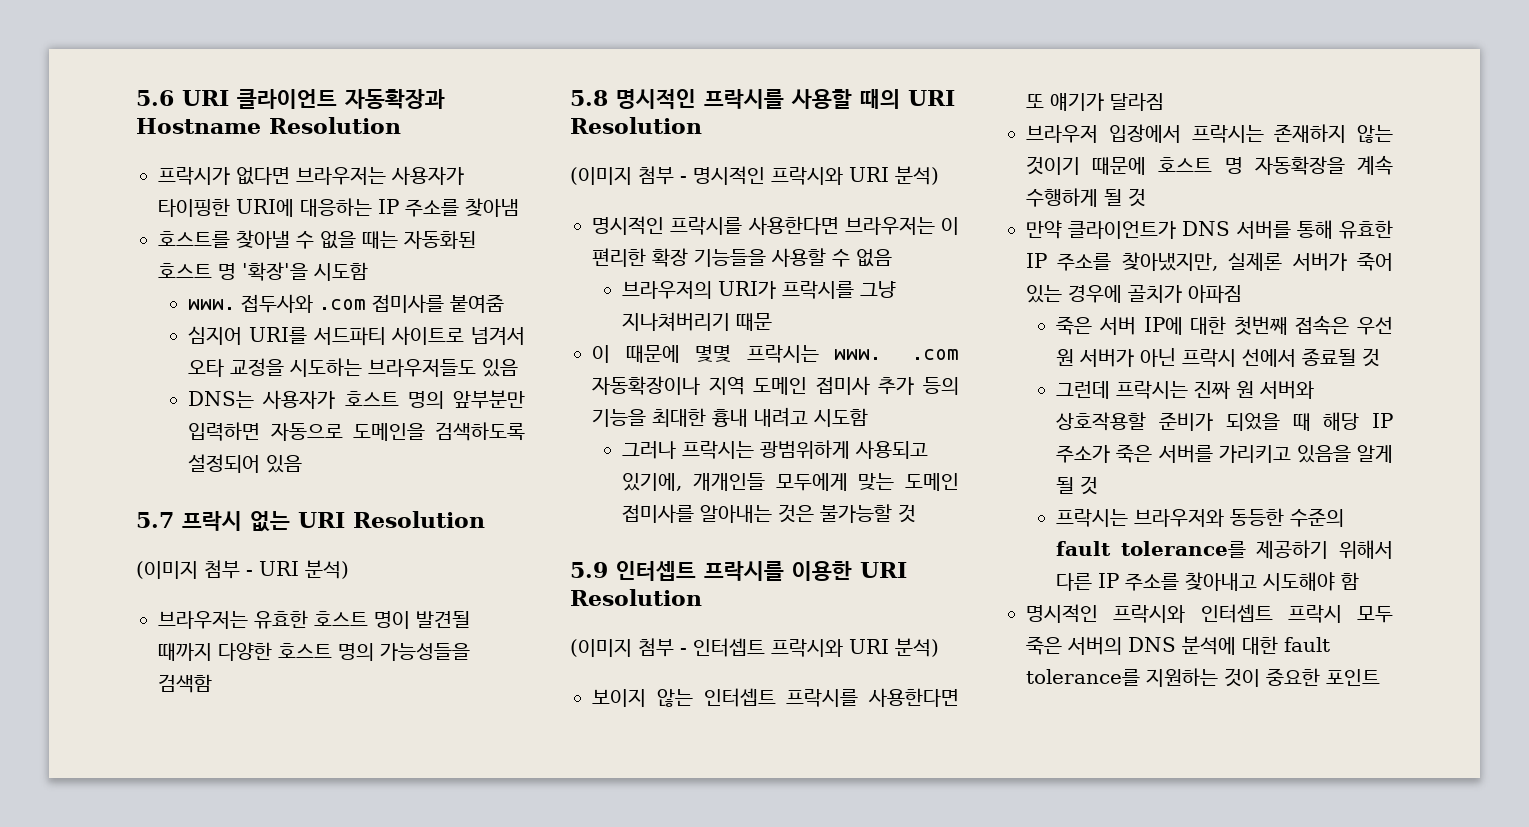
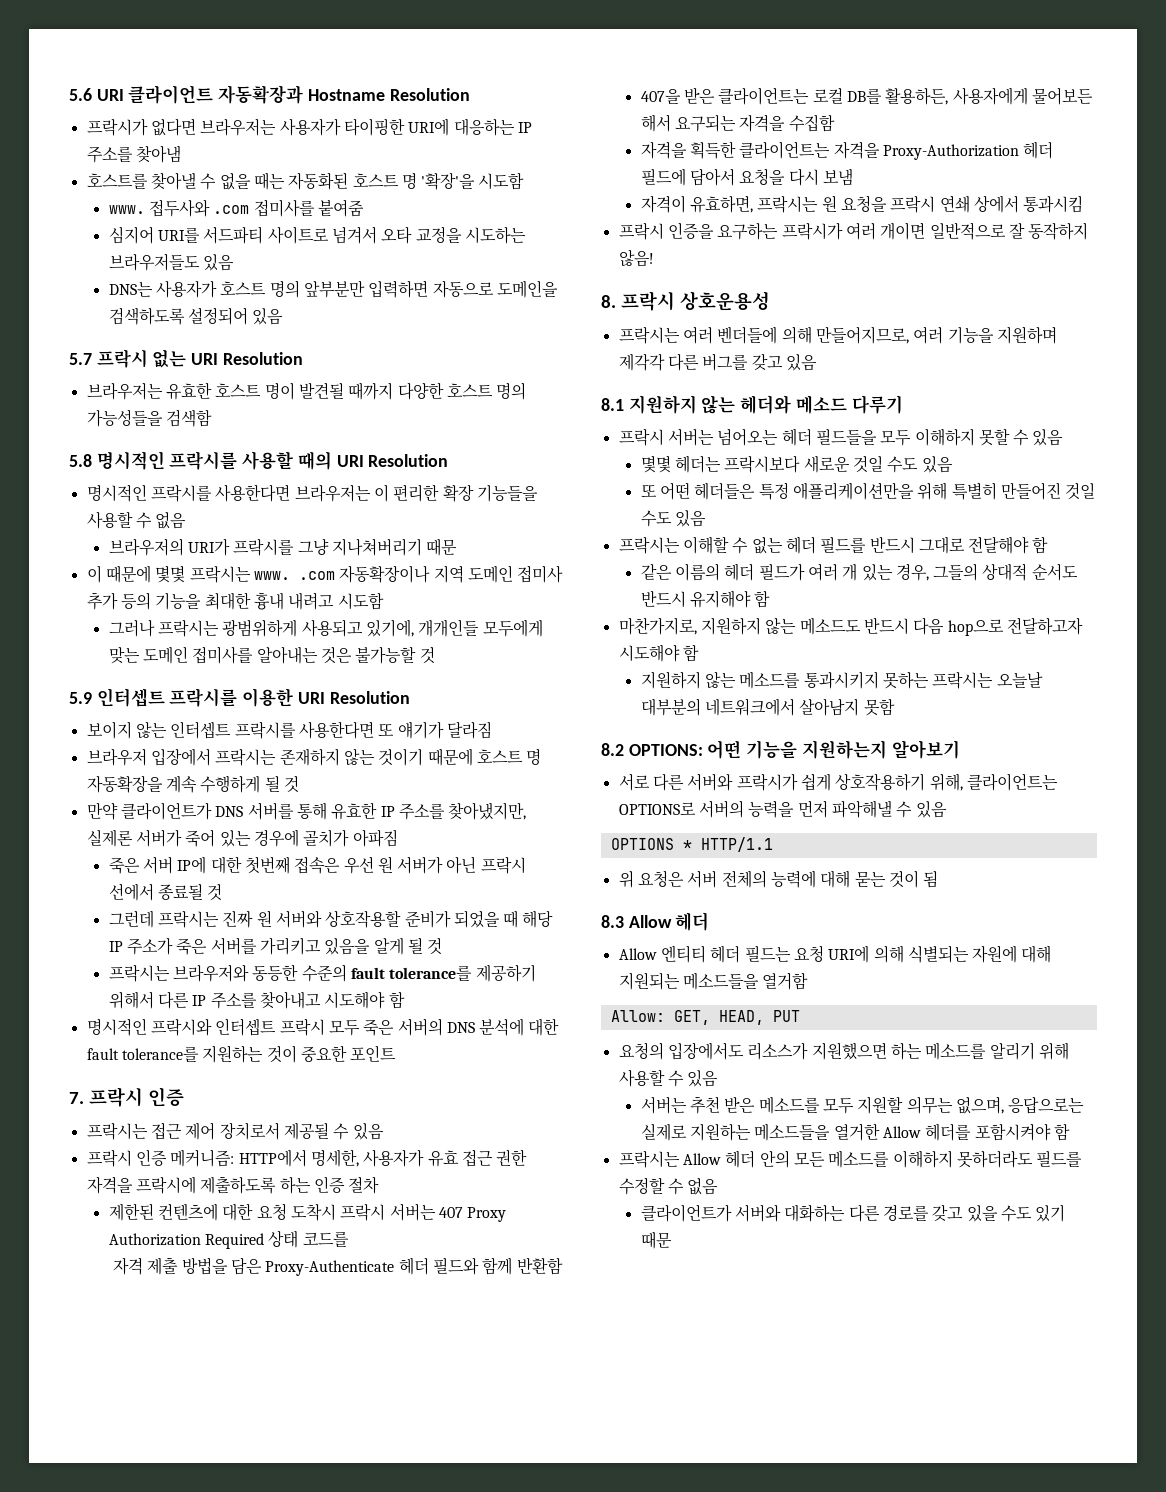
[136,560,349,579] // (이미지 첨부 - URI 분석) -> (303, 358) none
[570,166,939,185] // (이미지 첨부 - 명시적인 프락시와 URI 분석) -> (449, 460) none
[570,638,939,657] // (이미지 첨부 - 인터셉트 프락시와 URI 분석) -> (410, 697) none
(1380, 677) none -> [69,1087,184,1107] [86,1122,384,1140] [86,1149,528,1167] [86,1176,380,1194] [108,1203,507,1222] [108,1230,349,1249] [112,1257,563,1276] [640,87,1093,105] [640,114,835,132] [640,141,1054,160] [640,168,853,186] [640,195,1084,213] [618,222,1089,240] [618,249,654,267] [601,291,770,311] [618,326,1057,344] [618,353,817,371] [601,395,903,414] [618,428,1064,446] [640,455,953,473] [640,482,1096,500] [640,510,706,527] [618,536,1049,554] [640,563,1078,581] [640,590,771,608] [618,617,1083,636] [618,644,699,662] [640,671,1043,689] [640,698,895,716] [601,740,960,759] [618,773,1058,791] [618,800,947,818] [610,837,773,852] [618,870,939,888] [601,912,710,931] [618,945,1052,963] [618,972,809,990] [610,1010,800,1025] [618,1042,1069,1060] [618,1069,719,1087] [640,1096,1085,1114] [640,1123,1070,1141] [618,1150,1083,1168] [618,1177,719,1195] [640,1204,1066,1222] [640,1231,672,1249] // 7. 프락시 인증 // 프락시는 접근 제어 장치로서 제공될 수 있음 // 프락시 인증 메커니즘: HTTP에서 명세한, 사용자가 유효 접근 권한 자격을 프락시에 제출하도록 하는 인증 절차 // 제한된 컨텐츠에 대한 요청 도착시 프락시 서버는 407 Proxy Authorization Required 상태 코드를 // 자격 제출 방법을 담은 Proxy-Authenticate 헤더 필드와 함께 반환함 // 407을 받은 클라이언트는 로컬 DB를 활용하든, 사용자에게 물어보든 해서 요구되는 자격을 수집함 // 자격을 획득한 클라이언트는 자격을 Proxy-Authorization 헤더 필드에 담아서 요청을 다시 보냄 // 자격이 유효하면, 프락시는 원 요청을 프락시 연쇄 상에서 통과시킴 // 프락시 인증을 요구하는 프락시가 여러 개이면 일반적으로 잘 동작하지 않음! // 8. 프락시 상호운용성 // 프락시는 여러 벤더들에 의해 만들어지므로, 여러 기능을 지원하며 제각각 다른 버그를 갖고 있음 // 8.1 지원하지 않는 헤더와 메소드 다루기 // 프락시 서버는 넘어오는 헤더 필드들을 모두 이해하지 못할 수 있음 // 몇몇 헤더는 프락시보다 새로운 것일 수도 있음 // 또 어떤 헤더들은 특정 애플리케이션만을 위해 특별히 만들어진 것일 수도 있음 // 프락시는 이해할 수 없는 헤더 필드를 반드시 그대로 전달해야 함 // 같은 이름의 헤더 필드가 여러 개 있는 경우, 그들의 상대적 순서도 반드시 유지해야 함 // 마찬가지로, 지원하지 않는 메소드도 반드시 다음 hop으로 전달하고자 시도해야 함 // 지원하지 않는 메소드를 통과시키지 못하는 프락시는 오늘날 대부분의 네트워크에서 살아남지 못함 // 8.2 OPTIONS: 어떤 기능을 지원하는지 알아보기 // 서로 다른 서버와 프락시가 쉽게 상호작용하기 위해, 클라이언트는 OPTIONS로 서버의 능력을 먼저 파악해낼 수 있음 // OPTIONS * HTTP/1.1 // 위 요청은 서버 전체의 능력에 대해 묻는 것이 됨 // 8.3 Allow 헤더 // Allow 엔티티 헤더 필드는 요청 URI에 의해 식별되는 자원에 대해 지원되는 메소드들을 열거함 // Allow: GET, HEAD, PUT // 요청의 입장에서도 리소스가 지원했으면 하는 메소드를 알리기 위해 사용할 수 있음 // 서버는 추천 받은 메소드를 모두 지원할 의무는 없으며, 응답으로는 실제로 지원하는 메소드들을 열거한 Allow 헤더를 포함시켜야 함 // 프락시는 Allow 헤더 안의 모든 메소드를 이해하지 못하더라도 필드를 수정할 수 없음 // 클라이언트가 서버와 대화하는 다른 경로를 갖고 있을 수도 있기 때문

